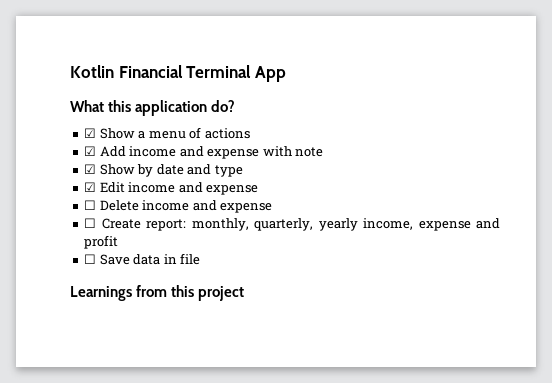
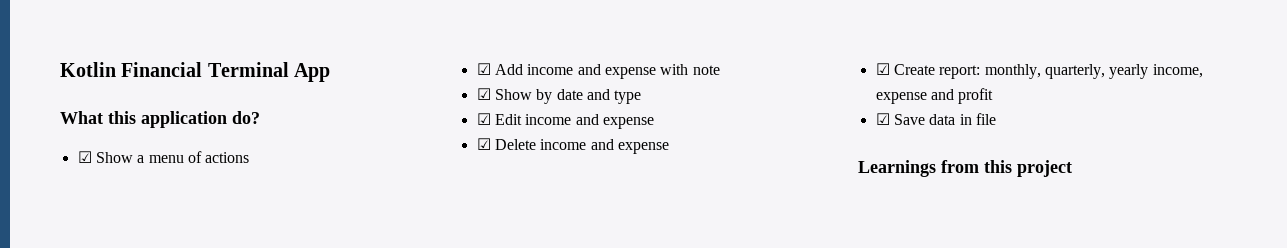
[84,200,97,210] ☐ -> [476,138,491,150] ☑
[84,218,97,228] ☐ -> [875,63,890,75] ☑
[84,254,97,264] ☐ -> [875,113,890,125] ☑

